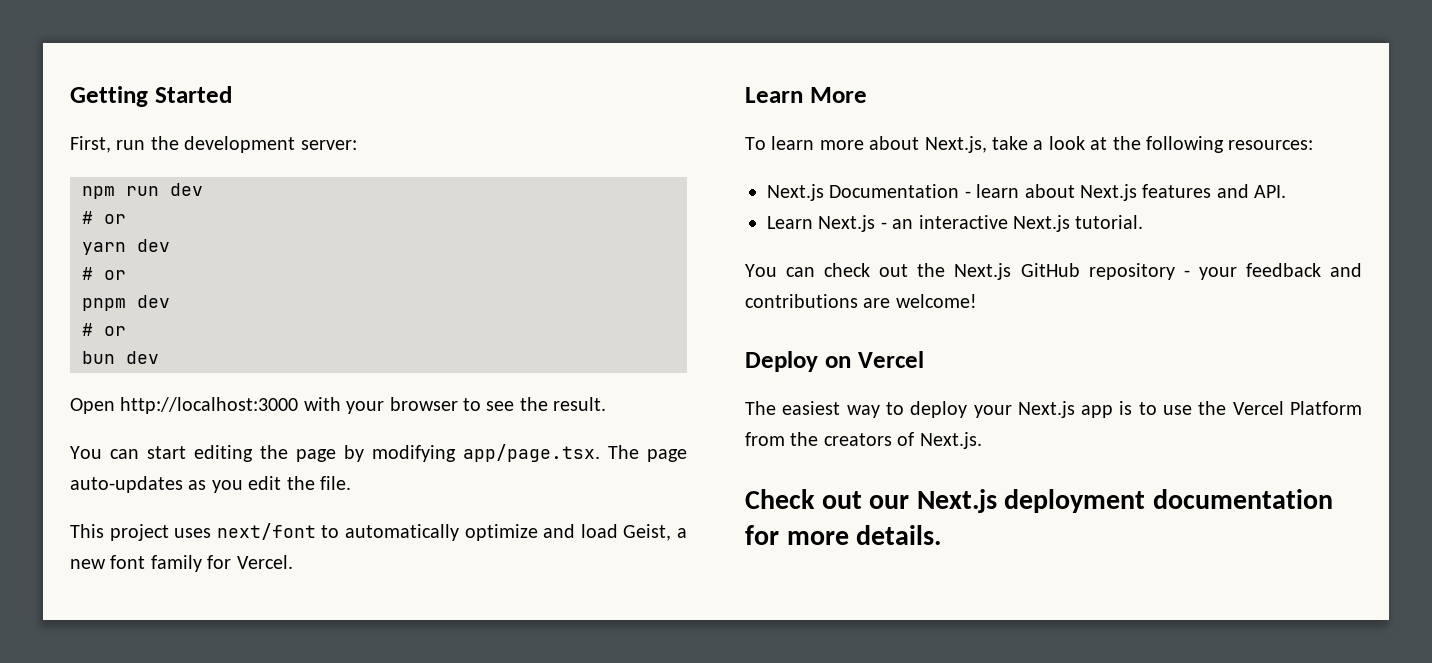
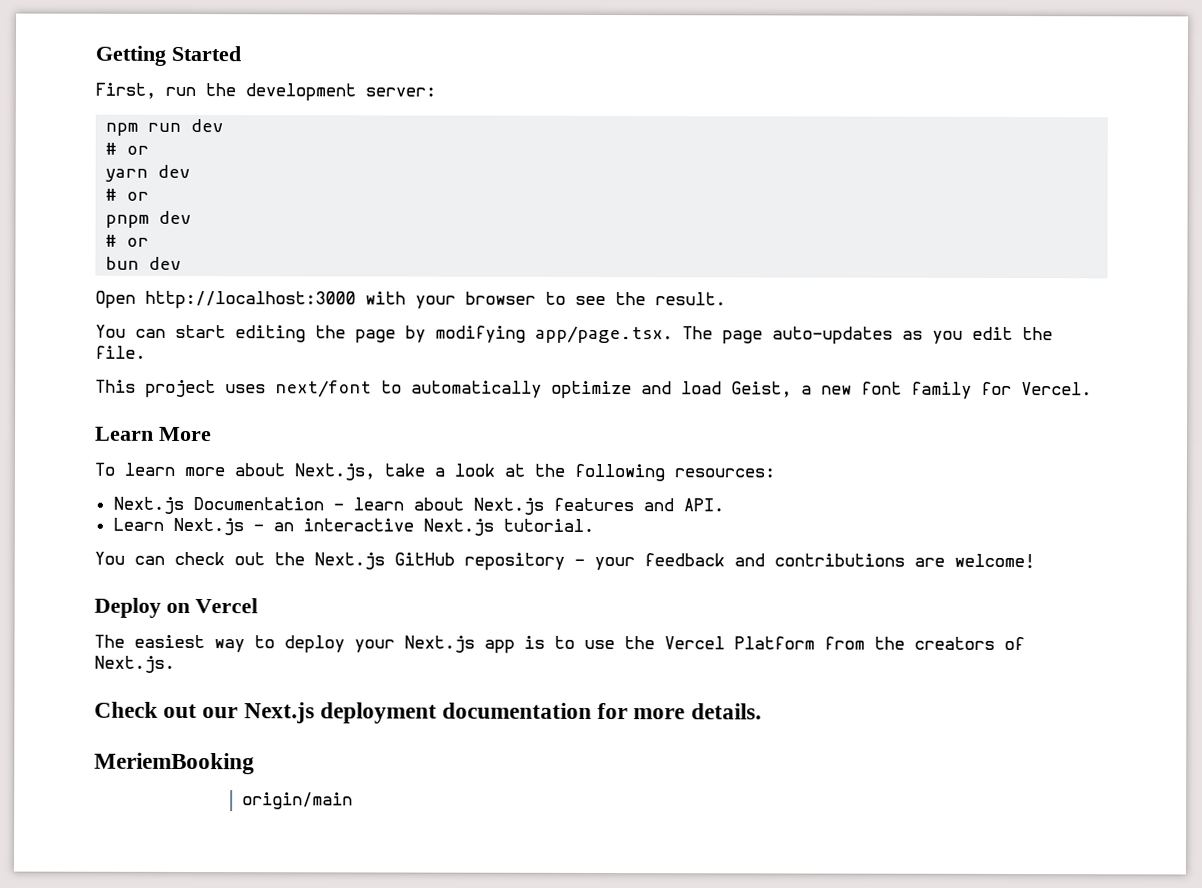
(942, 535) none -> [94,752,255,775] [241,792,353,810] // MeriemBooking // origin/main

